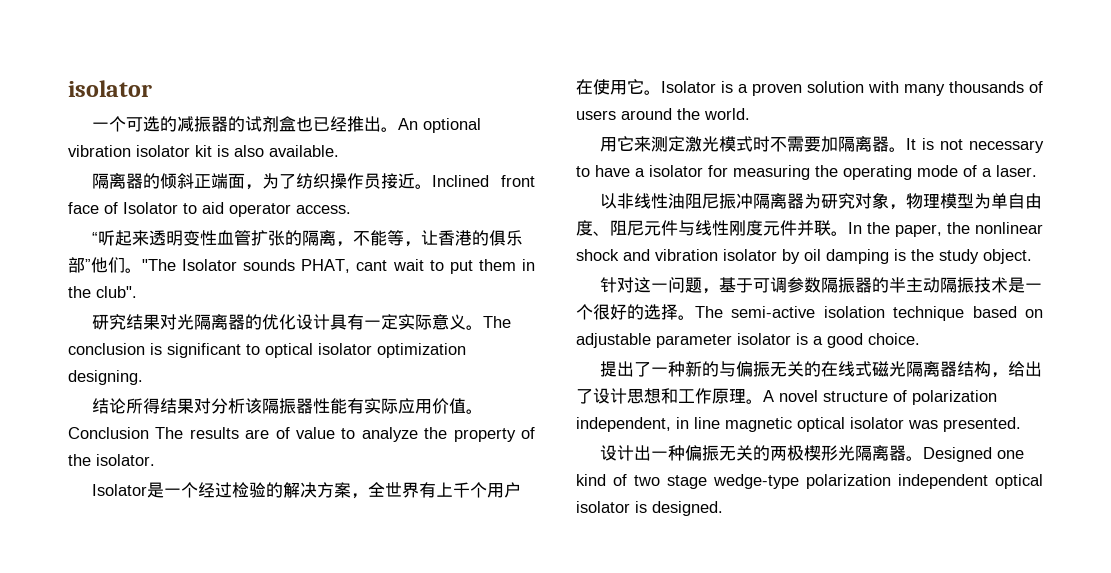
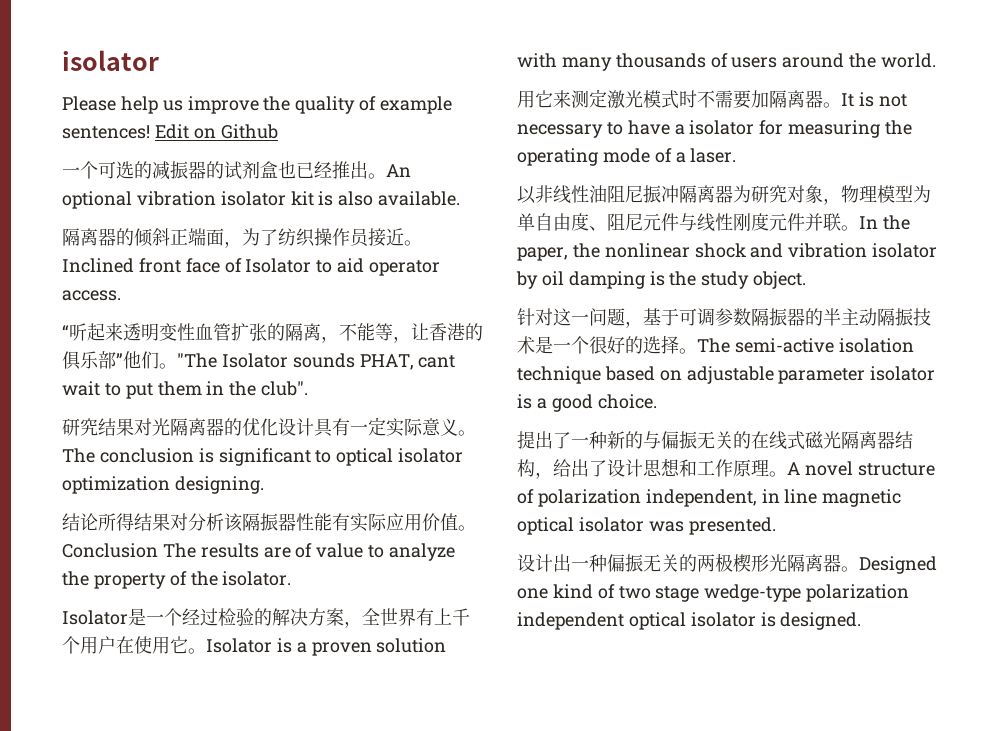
[68,80,152,97] isolator -> [62,50,159,71] [62,96,453,114] [62,124,278,139] isolator // Please help us improve the quality of example sentences! Edit on Github

